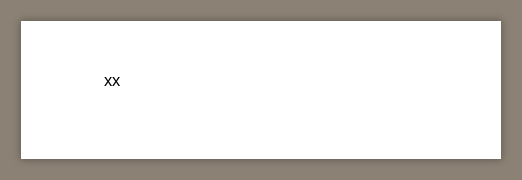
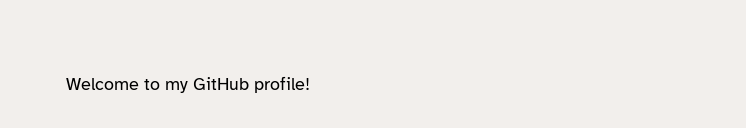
[104,77,121,86] xx -> [66,76,310,93] Welcome to my GitHub profile!

